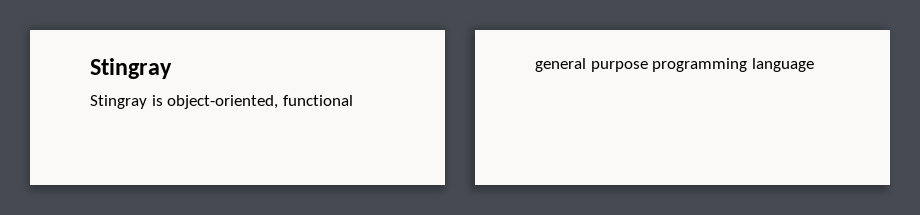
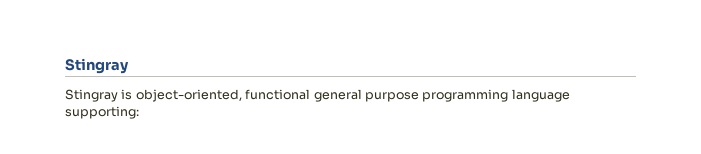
(814, 65) none -> [65,106,139,119] supporting:

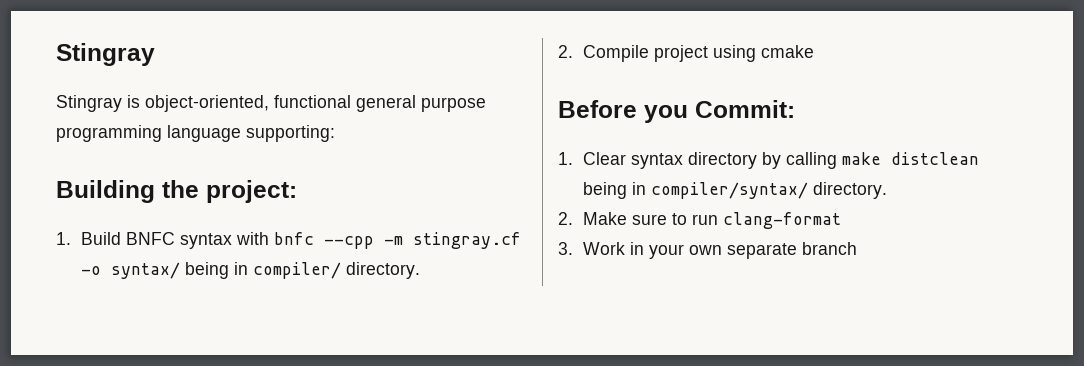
(139, 112) none -> [56,180,297,203] [56,232,522,249] [81,262,421,279] [558,45,815,62] [558,100,795,123] [558,152,980,169] [583,182,888,199] [558,212,842,229] [558,242,858,259] // Building the project: // 1. Build BNFC syntax with bnfc --cpp -m stingray.cf -o syntax/ being in compiler/ directory. // 2. Compile project using cmake // Before you Commit: // 1. Clear syntax directory by calling make distclean being in compiler/syntax/ directory. // 2. Make sure to run clang-format // 3. Work in your own separate branch

